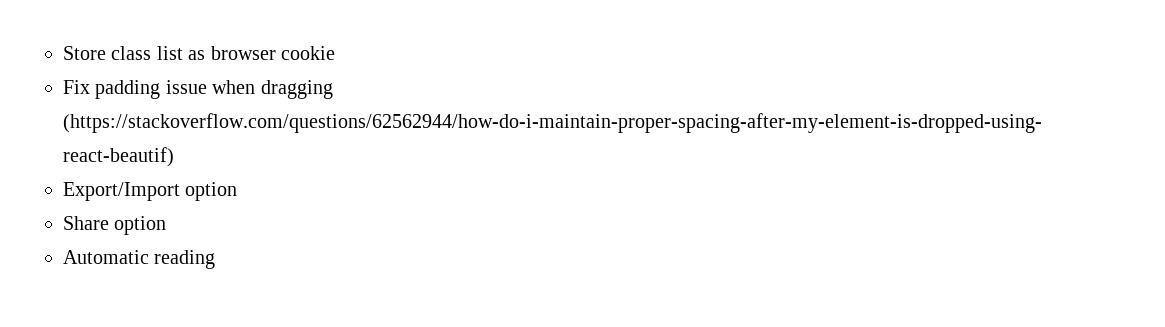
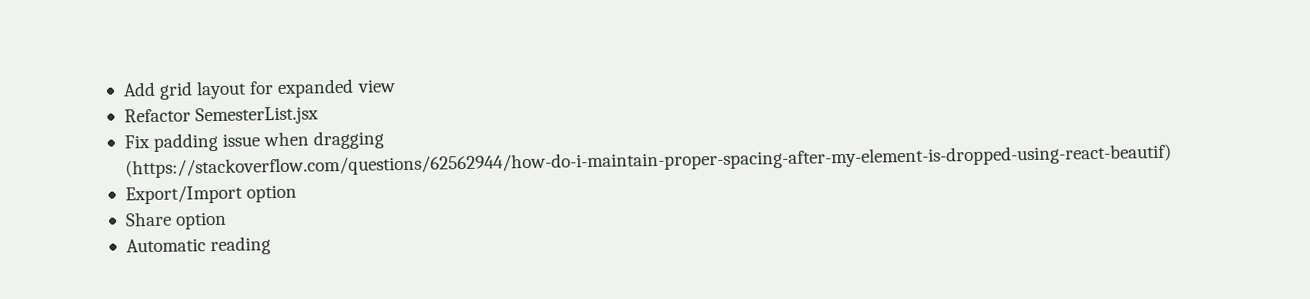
[63,46,335,60] Store class list as browser cookie -> [122,78,396,100] [123,106,320,126] Add grid layout for expanded view // Refactor SemesterList.jsx

